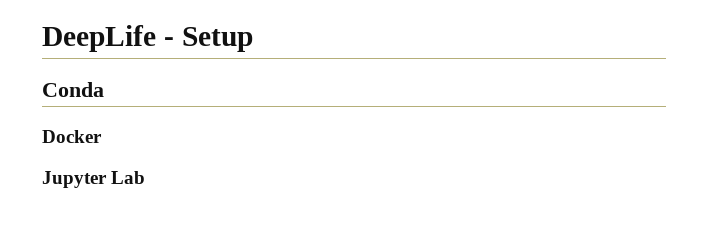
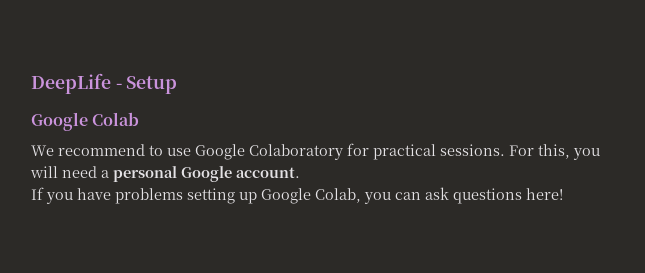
[42,82,104,97] [42,130,102,143] [42,171,146,188] Conda // Docker // Jupyter Lab -> [31,112,140,131] [31,143,600,160] [30,166,300,182] [31,187,563,204] Google Colab // We recommend to use Google Colaboratory for practical sessions. For this, you will need a personal Google account. // If you have problems setting up Google Colab, you can ask questions here!

